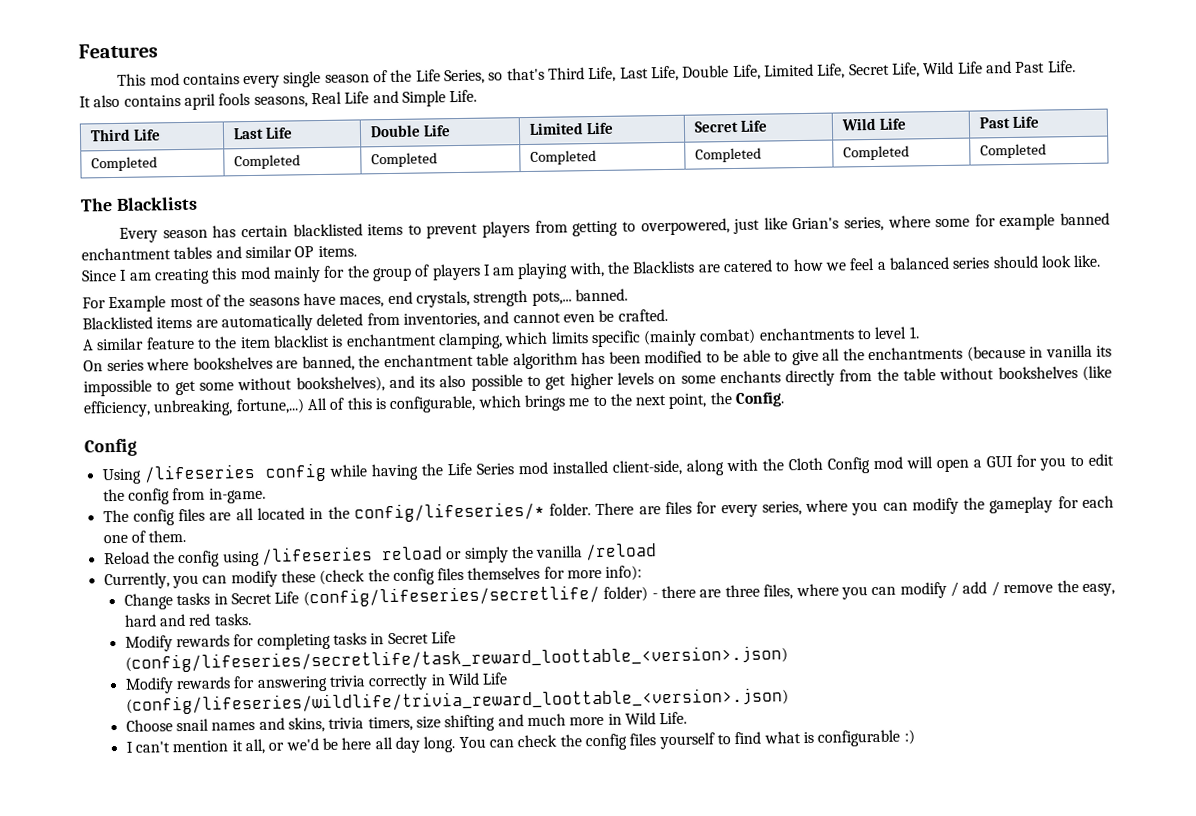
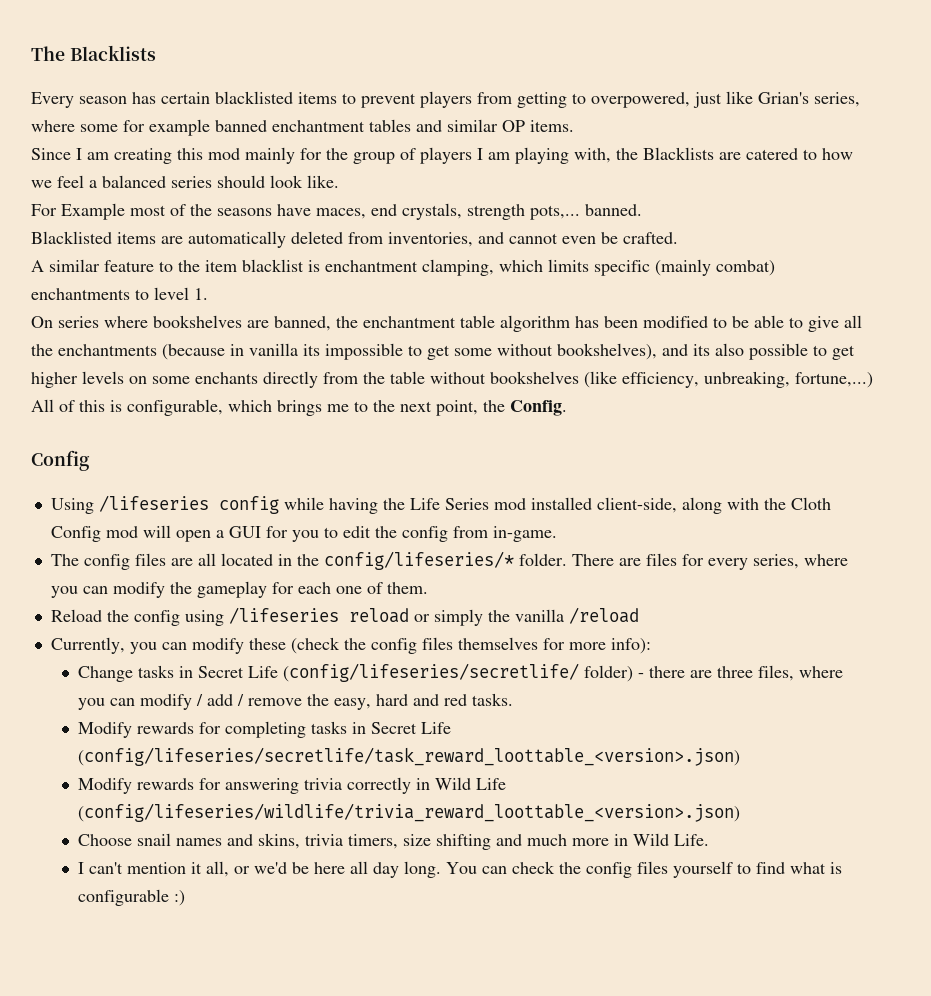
[78,43,158,59] [117,60,1076,89] [79,89,478,110] [90,128,162,142] [233,126,294,140] [370,124,452,138] [529,121,615,135] [694,119,769,133] [841,117,907,131] [979,115,1040,129] [91,156,159,172] [234,154,302,170] [371,152,439,168] [530,149,598,165] [695,147,763,163] [843,145,911,161] [980,143,1048,159] Features // This mod contains every single season of the Life Series, so that's Third Life, Last Life, Double Life, Limited Life, Secret Life, Wild Life and Past Life. // It also contains april fools seasons, Real Life and Simple Life. // Third Life | Last Life | Double Life | Limited Life | Secret Life | Wild Life | Past Life // Completed | Completed | Completed | Completed | Completed | Completed | Completed // -> (31, 53) none

